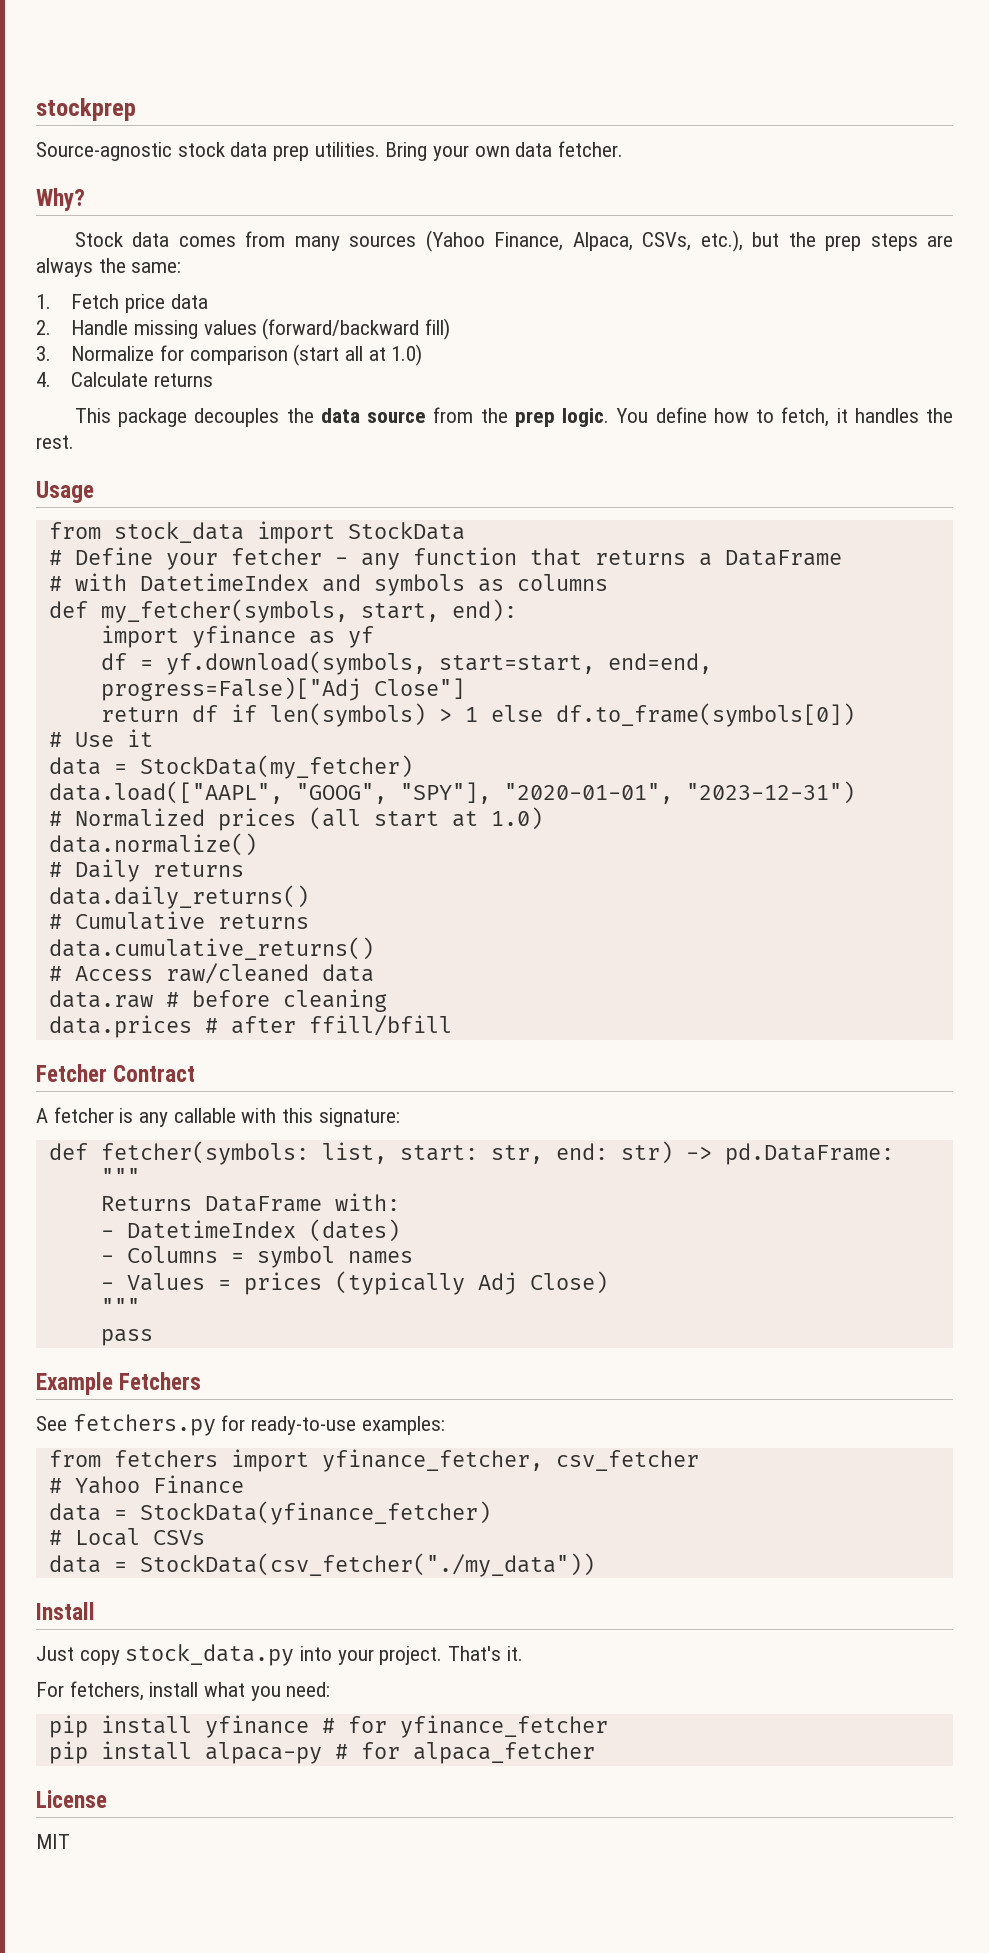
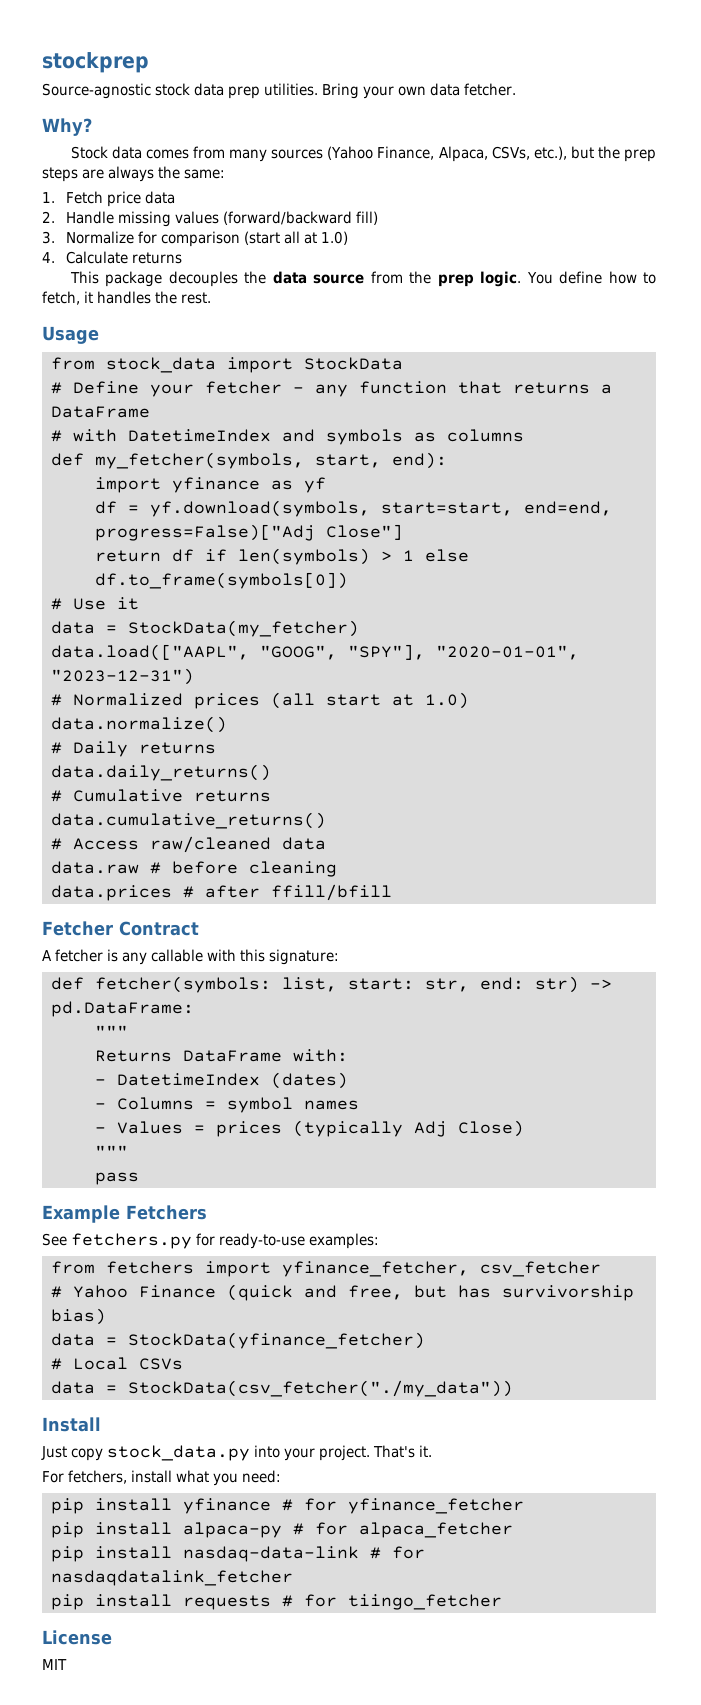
(244, 1484) none -> [226,1284,634,1301] [50,1308,106,1325] (quick and free, but has survivorship bias)
(595, 1753) none -> [50,1546,425,1562] [50,1570,293,1586] [50,1594,502,1610] // pip install nasdaq-data-link # for nasdaqdatalink_fetcher // pip install requests # for tiingo_fetcher

